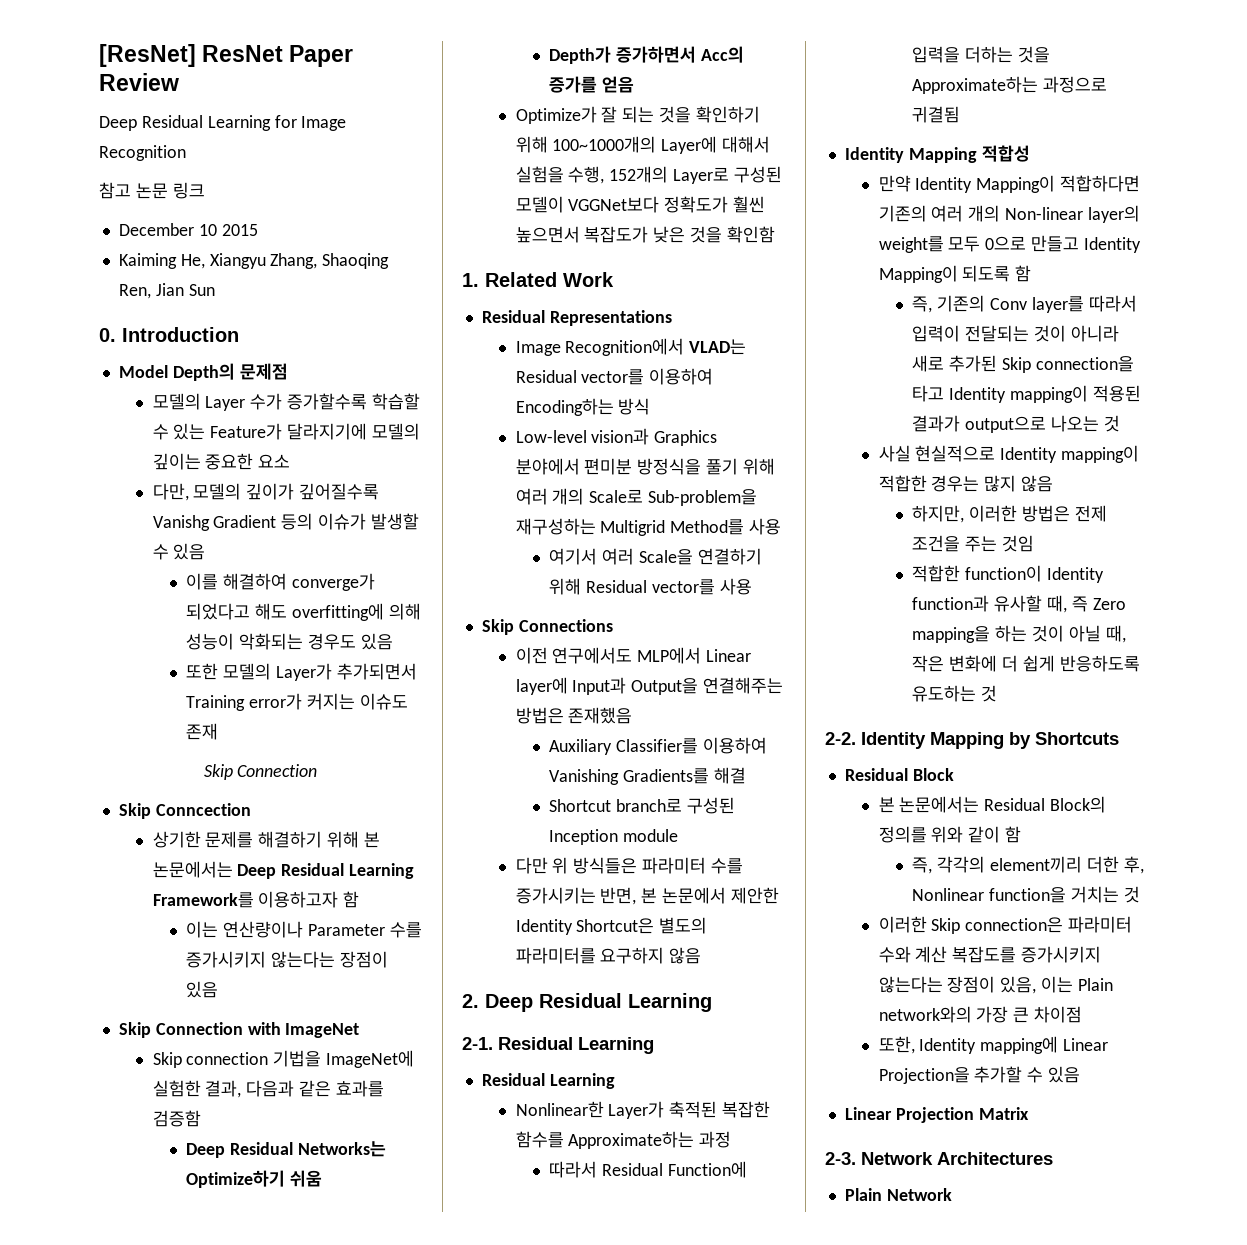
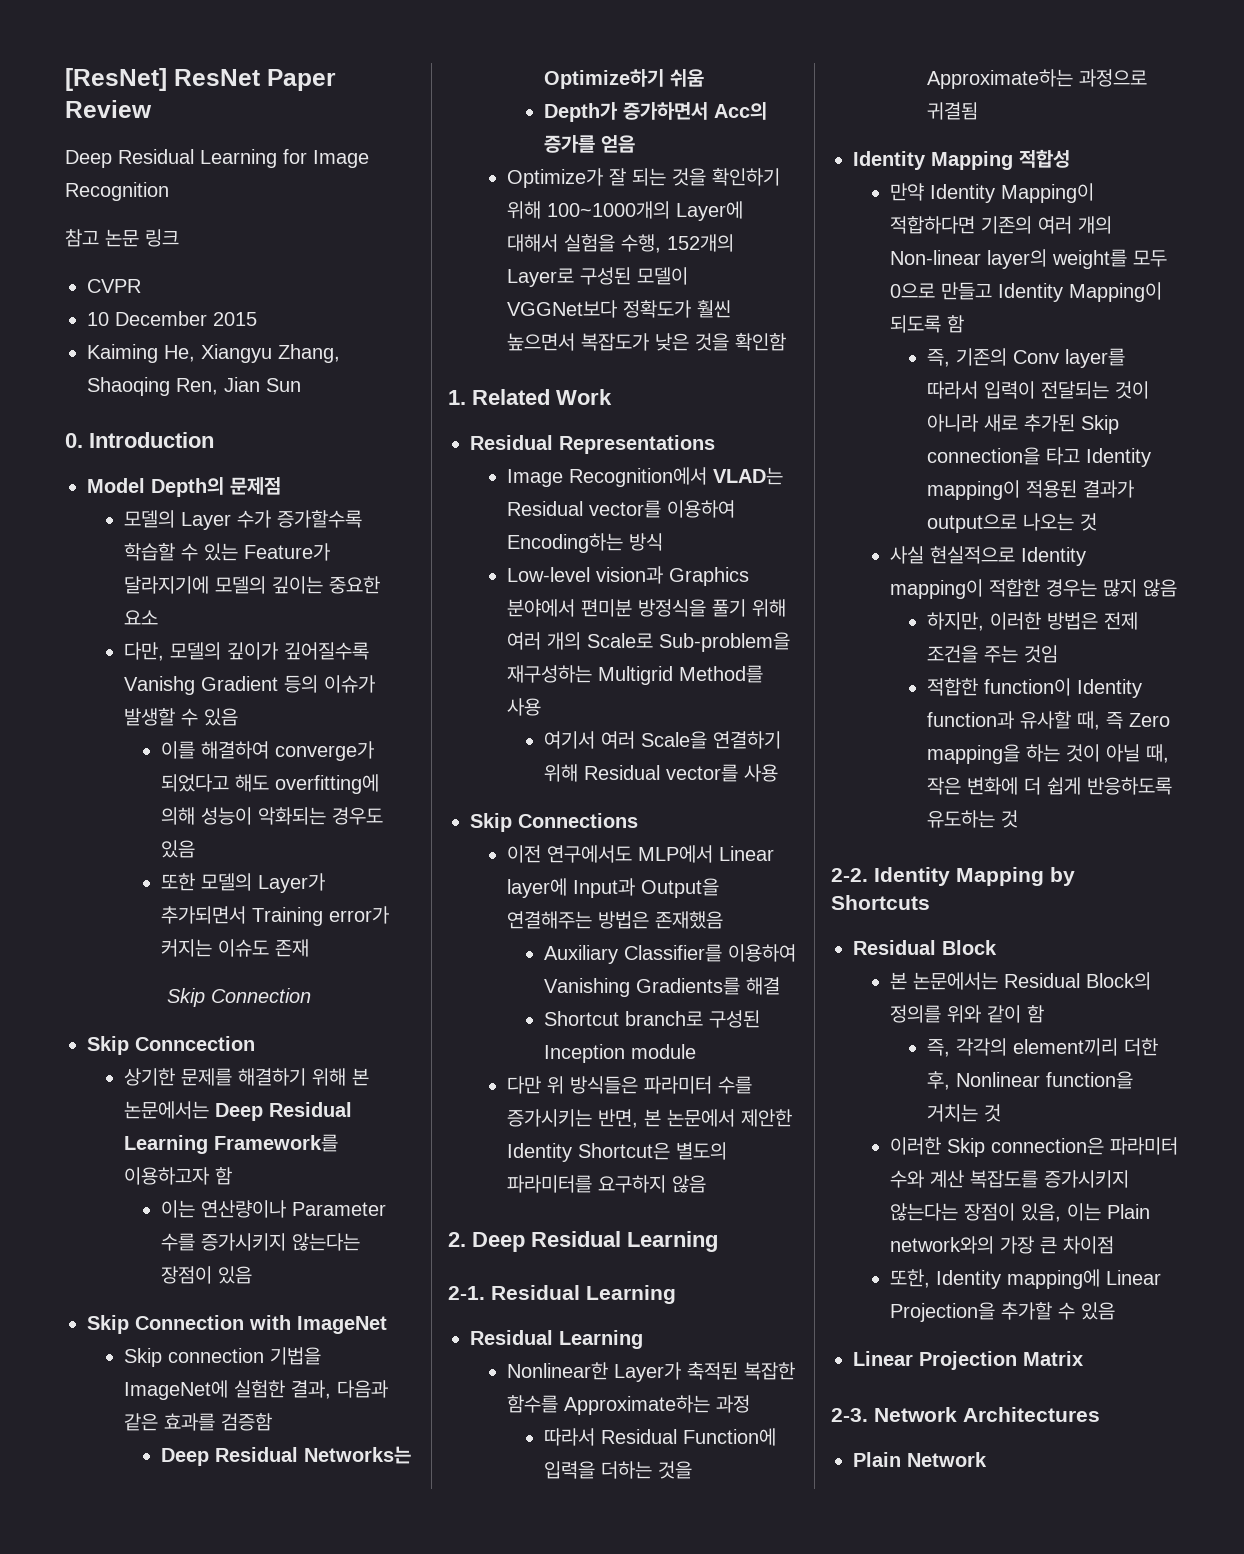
[118,223,217,236] December 10 -> [87,279,141,293] [87,311,207,326] CVPR // 10 December

